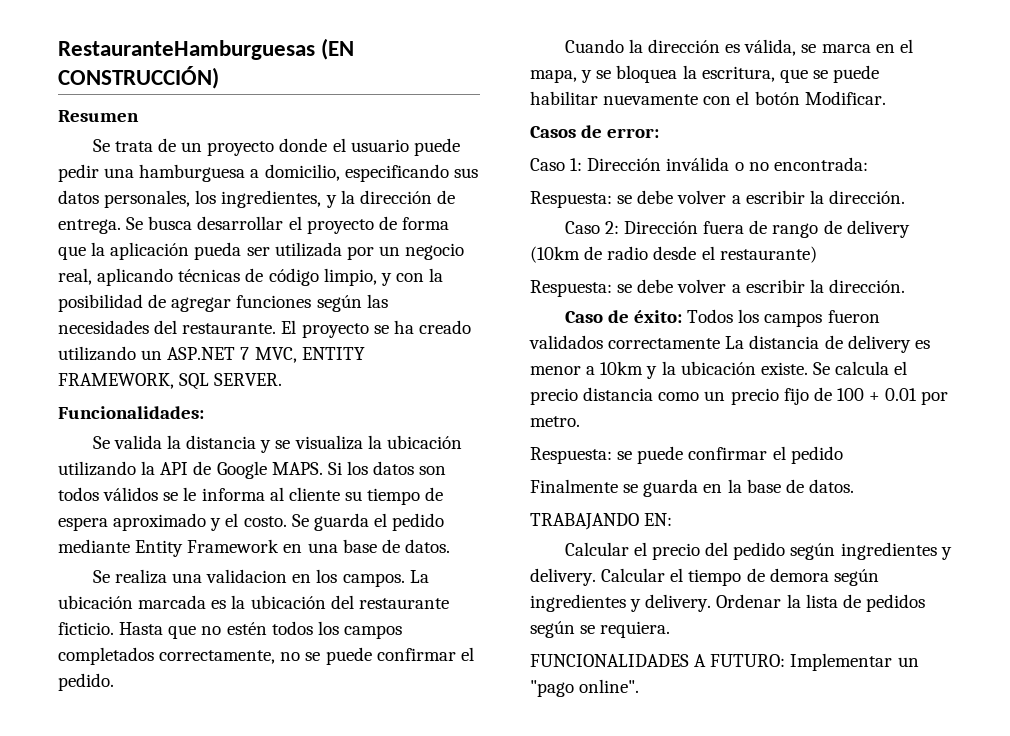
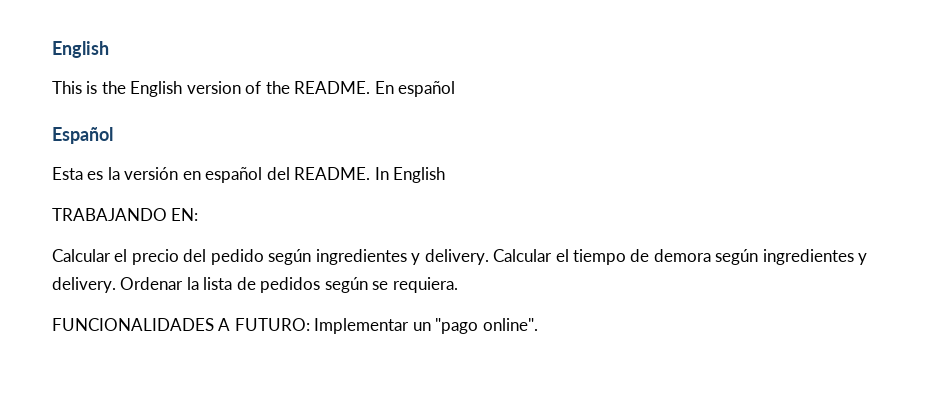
[58,38,355,60] [58,66,219,89] [58,110,139,122] [92,138,460,156] [58,164,478,182] [58,190,455,208] [58,216,449,234] [58,242,465,260] [58,268,444,286] [58,294,388,312] [58,320,471,338] [58,346,365,363] [58,373,283,390] [58,406,204,419] [92,435,462,453] [58,461,447,479] [58,487,444,505] [58,513,445,531] [58,539,450,557] [92,569,429,587] [58,595,449,609] [58,621,402,639] [58,647,474,665] [58,673,114,691] [564,39,913,56] [530,65,880,83] [530,91,886,105] [530,125,660,138] [530,157,868,171] [530,190,905,208] [564,220,910,238] [530,246,817,263] [530,279,905,297] [564,309,880,327] [529,335,930,353] [530,361,908,379] [530,387,949,405] [530,416,580,427] [530,446,843,464] [530,479,854,497] RestauranteHamburguesas (EN CONSTRUCCIÓN) // Resumen // Se trata de un proyecto donde el usuario puede pedir una hamburguesa a domicilio, especificando sus datos personales, los ingredientes, y la dirección de entrega. Se busca desarrollar el proyecto de forma que la aplicación pueda ser utilizada por un negocio real, aplicando técnicas de código limpio, y con la posibilidad de agregar funciones según las necesidades del restaurante. El proyecto se ha creado utilizando un ASP.NET 7 MVC, ENTITY FRAMEWORK, SQL SERVER. // Funcionalidades: // Se valida la distancia y se visualiza la ubicación utilizando la API de Google MAPS. Si los datos son todos válidos se le informa al cliente su tiempo de espera aproximado y el costo. Se guarda el pedido mediante Entity Framework en una base de datos. // Se realiza una validacion en los campos. La ubicación marcada es la ubicación del restaurante ficticio. Hasta que no estén todos los campos completados correctamente, no se puede confirmar el pedido. // Cuando la dirección es válida, se marca en el mapa, y se bloquea la escritura, que se puede habilitar nuevamente con el botón Modificar. // Casos de error: // Caso 1: Dirección inválida o no encontrada: // Respuesta: se debe volver a escribir la dirección. // Caso 2: Dirección fuera de rango de delivery (10km de radio desde el restaurante) // Respuesta: se debe volver a escribir la dirección. // Caso de éxito: Todos los campos fueron validados correctamente La distancia de delivery es menor a 10km y la ubicación existe. Se calcula el precio distancia como un precio fijo de 100 + 0.01 por metro. // Respuesta: se puede confirmar el pedido // Finalmente se guarda en la base de datos. -> [52,41,109,58] [52,81,456,97] [52,127,113,144] [52,167,446,183] English // This is the English version of the README. En español // Español // Esta es la versión en español del README. In English

